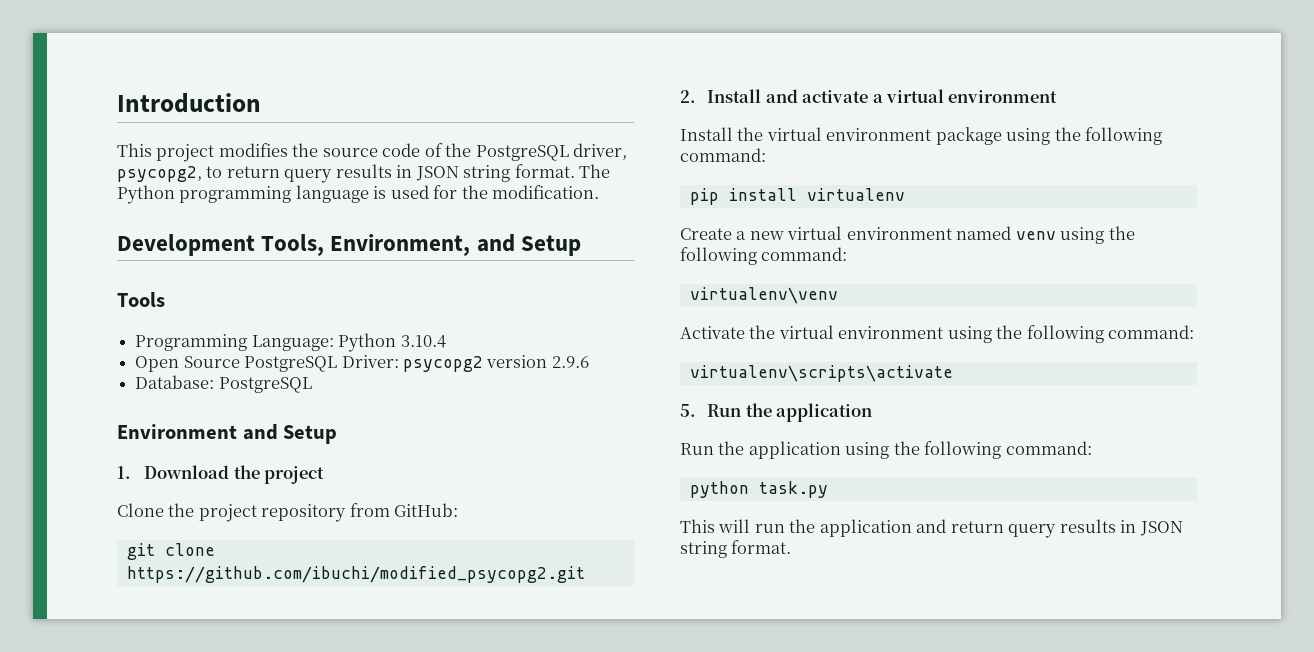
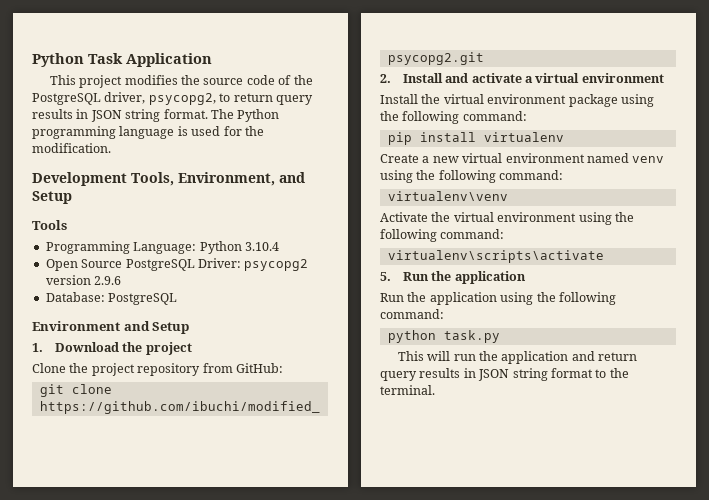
[117,93,261,113] Introduction -> [32,53,212,67] Python Task Application
[731,540,792,554] format. -> [550,368,629,378] [380,385,435,395] format to the terminal.

